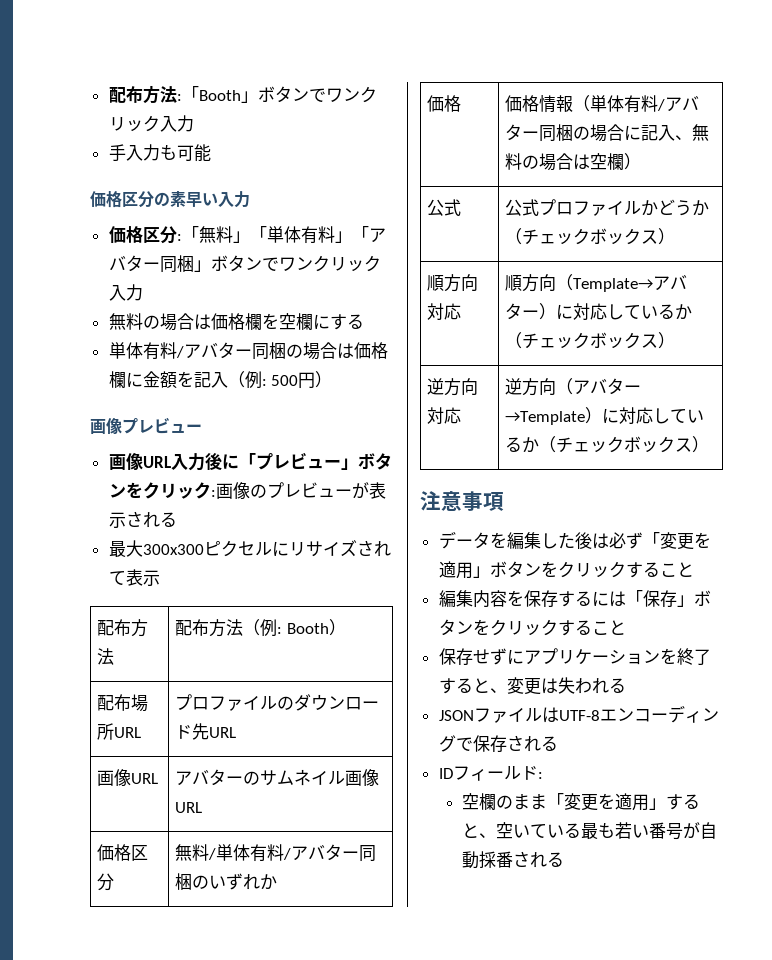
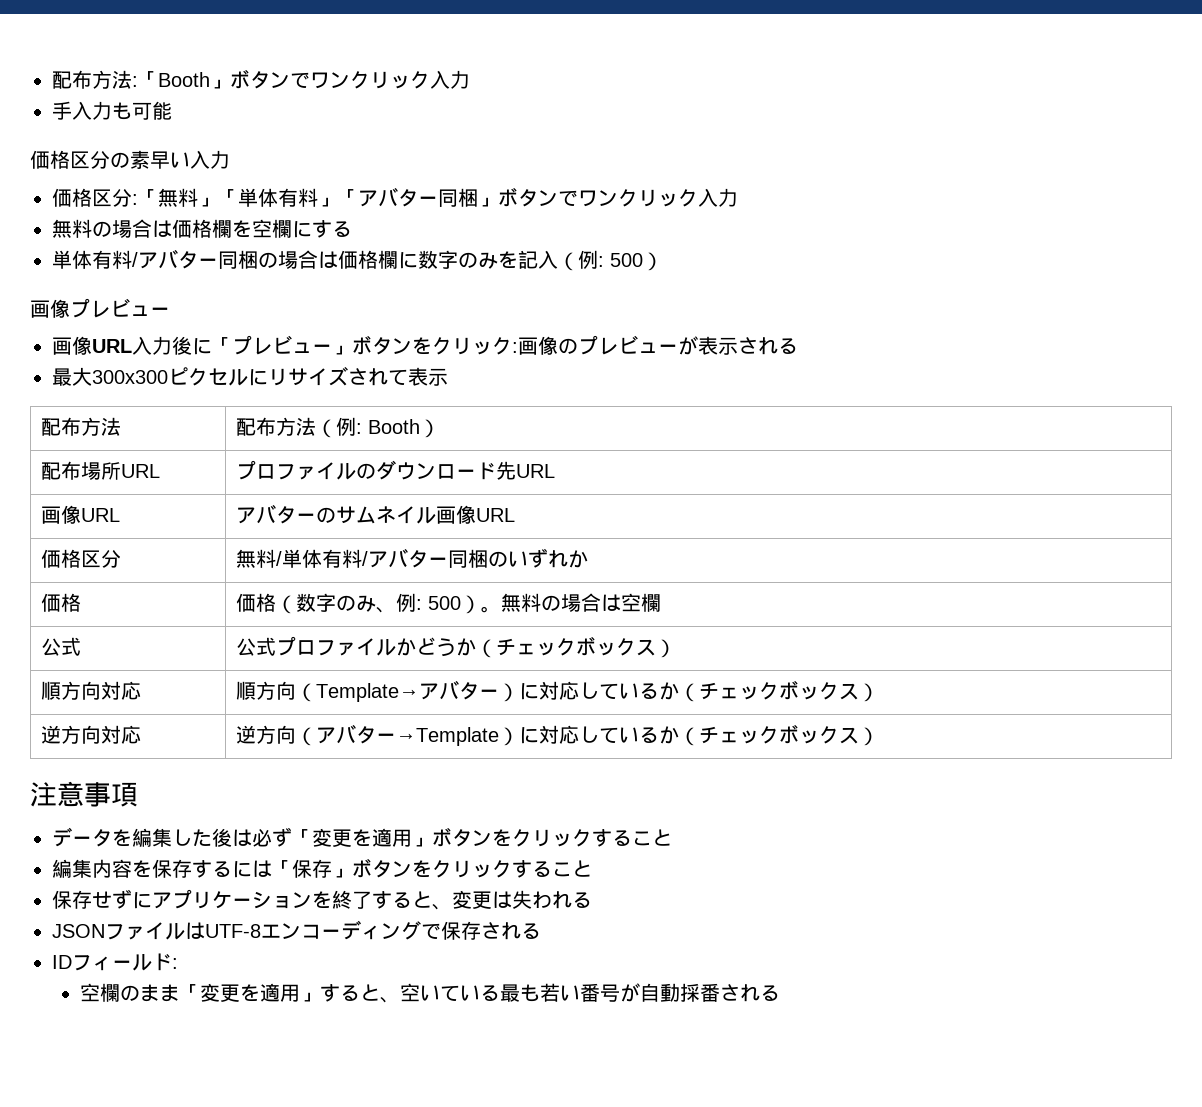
[142,371,177,388] 金額 -> [418,250,498,269] 数字のみ
[298,372,316,389] 円 -> (643, 260) none
[538,95,699,113] [504,124,692,142] 情報（単体有料/アバター同梱の場合に記入、 -> [275,593,501,614] （数字のみ、例: 500）。
[623,153,641,170] ） -> (661, 602) none

